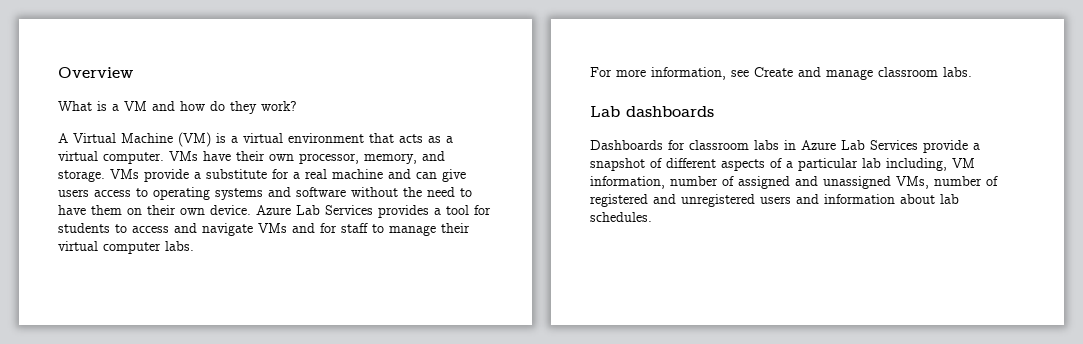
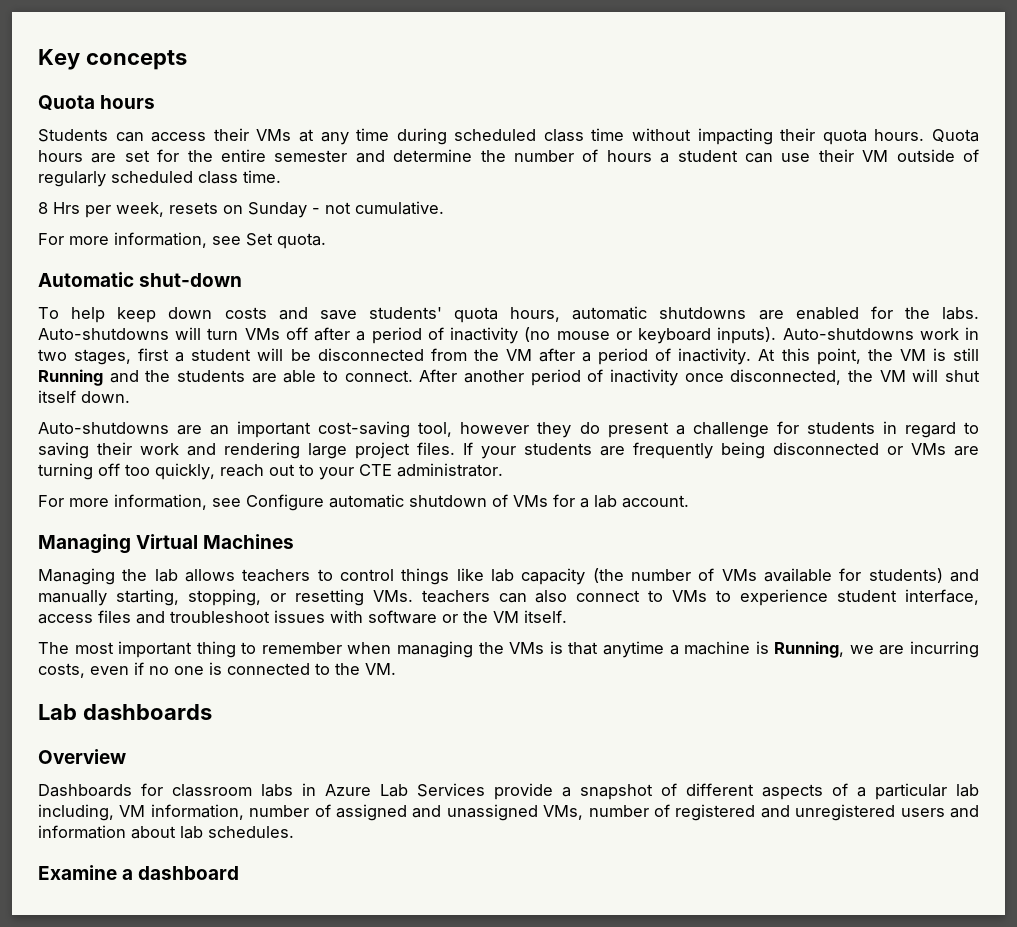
[58,67,133,78] [58,101,297,114] [58,132,453,147] [58,151,445,164] [58,169,466,182] [58,187,472,200] [58,205,491,218] [58,223,470,236] [58,241,194,254] [590,67,972,80] Overview // What is a VM and how do they work? // A Virtual Machine (VM) is a virtual environment that acts as a virtual computer. VMs have their own processor, memory, and storage. VMs provide a substitute for a real machine and can give users access to operating systems and software without the need to have them on their own device. Azure Lab Services provides a tool for students to access and navigate VMs and for staff to manage their virtual computer labs. // For more information, see Create and manage classroom labs. -> [38,49,187,70] [38,95,156,110] [38,128,980,145] [38,149,979,163] [38,170,281,187] [38,201,444,218] [38,232,326,249] [38,272,243,287] [38,306,979,323] [38,327,980,344] [38,348,980,365] [38,369,980,386] [38,390,130,403] [38,421,979,438] [38,442,979,459] [38,463,503,480] [38,494,689,511] [38,534,295,554] [38,568,980,585] [38,589,979,606] [38,610,567,624] [38,641,979,658] [38,662,396,678] Key concepts // Quota hours // Students can access their VMs at any time during scheduled class time without impacting their quota hours. Quota hours are set for the entire semester and determine the number of hours a student can use their VM outside of regularly scheduled class time. // 8 Hrs per week, resets on Sunday - not cumulative. // For more information, see Set quota. // Automatic shut-down // To help keep down costs and save students' quota hours, automatic shutdowns are enabled for the labs. Auto-shutdowns will turn VMs off after a period of inactivity (no mouse or keyboard inputs). Auto-shutdowns work in two stages, first a student will be disconnected from the VM after a period of inactivity. At this point, the VM is still Running and the students are able to connect. After another period of inactivity once disconnected, the VM will shut itself down. // Auto-shutdowns are an important cost-saving tool, however they do present a challenge for students in regard to saving their work and rendering large project files. If your students are frequently being disconnected or VMs are turning off too quickly, reach out to your CTE administrator. // For more information, see Configure automatic shutdown of VMs for a lab account. // Managing Virtual Machines // Managing the lab allows teachers to control things like lab capacity (the number of VMs available for students) and manually starting, stopping, or resetting VMs. teachers can also connect to VMs to experience student interface, access files and troubleshoot issues with software or the VM itself. // The most important thing to remember when managing the VMs is that anytime a machine is Running, we are incurring costs, even if no one is connected to the VM.
(714, 111) none -> [38,749,126,764] // Overview
(652, 217) none -> [38,865,240,880] // Examine a dashboard

